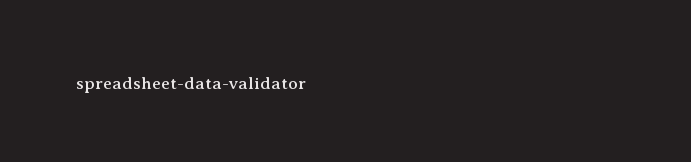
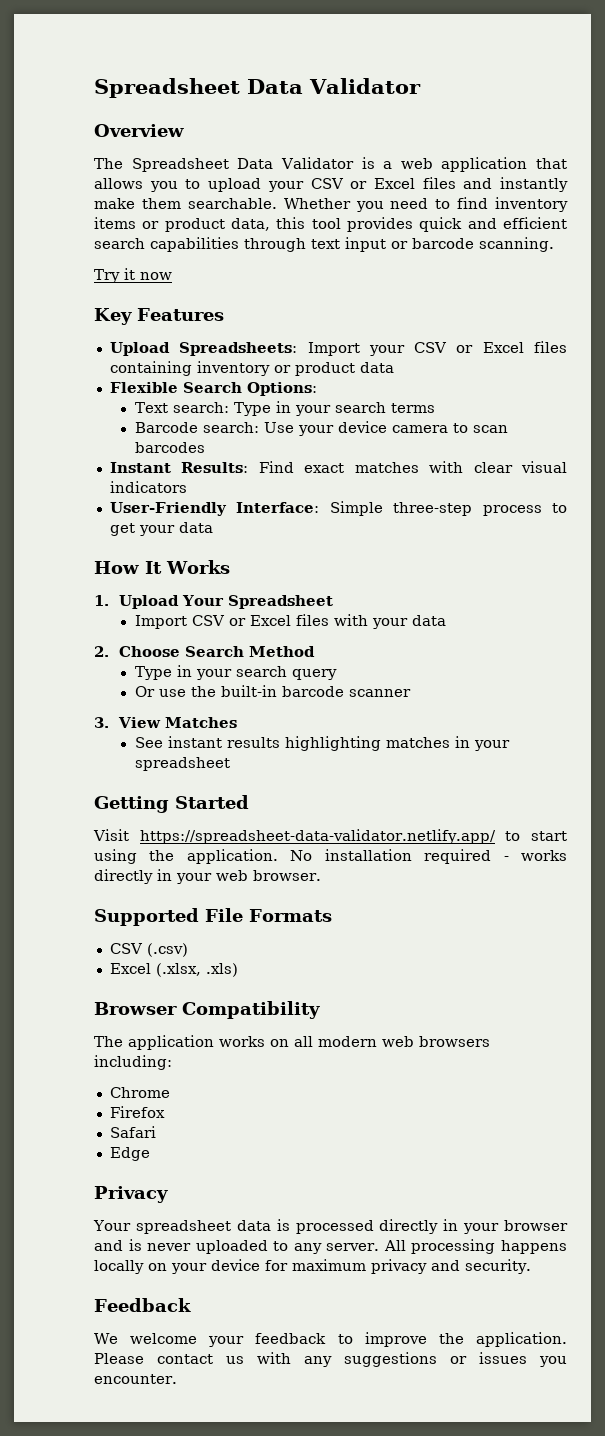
[76,77,306,93] spreadsheet-data-validator -> [94,78,421,98] [94,124,184,137] [94,157,567,172] [94,177,568,192] [94,197,568,212] [94,217,567,232] [94,237,554,252] [94,268,172,283] [94,308,224,325] [109,341,567,356] [109,361,394,376] [109,382,317,396] [134,401,435,416] [134,421,508,436] [134,442,205,453] [109,461,568,473] [109,481,187,493] [109,501,567,516] [109,522,213,536] [94,560,230,574] [94,595,333,609] [134,614,446,629] [94,646,315,657] [134,665,337,680] [134,685,411,697] [94,717,237,728] [134,736,510,751] [134,757,230,771] [94,795,249,813] [93,829,567,844] [94,849,567,864] [94,869,321,884] [94,908,332,926] [109,943,188,957] [109,963,238,977] [94,1001,320,1019] [94,1035,490,1050] [94,1055,172,1070] [109,1087,170,1098] [109,1106,165,1118] [109,1126,156,1138] [109,1147,150,1161] [94,1186,168,1203] [93,1219,568,1234] [94,1239,567,1254] [94,1259,531,1274] [94,1298,191,1312] [94,1332,567,1347] [94,1352,567,1367] [94,1374,177,1384] Spreadsheet Data Validator // Overview // The Spreadsheet Data Validator is a web application that allows you to upload your CSV or Excel files and instantly make them searchable. Whether you need to find inventory items or product data, this tool provides quick and efficient search capabilities through text input or barcode scanning. // Try it now // Key Features // Upload Spreadsheets: Import your CSV or Excel files containing inventory or product data // Flexible Search Options: // Text search: Type in your search terms // Barcode search: Use your device camera to scan barcodes // Instant Results: Find exact matches with clear visual indicators // User-Friendly Interface: Simple three-step process to get your data // How It Works // 1. Upload Your Spreadsheet // Import CSV or Excel files with your data // 2. Choose Search Method // Type in your search query // Or use the built-in barcode scanner // 3. View Matches // See instant results highlighting matches in your spreadsheet // Getting Started // Visit https://spreadsheet-data-validator.netlify.app/ to start using the application. No installation required - works directly in your web browser. // Supported File Formats // CSV (.csv) // Excel (.xlsx, .xls) // Browser Compatibility // The application works on all modern web browsers including: // Chrome // Firefox // Safari // Edge // Privacy // Your spreadsheet data is processed directly in your browser and is never uploaded to any server. All processing happens locally on your device for maximum privacy and security. // Feedback // We welcome your feedback to improve the application. Please contact us with any suggestions or issues you encounter.

